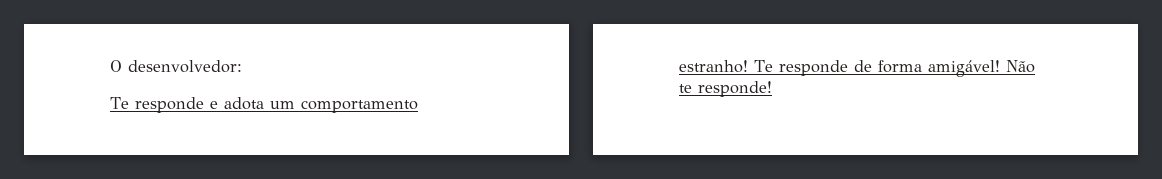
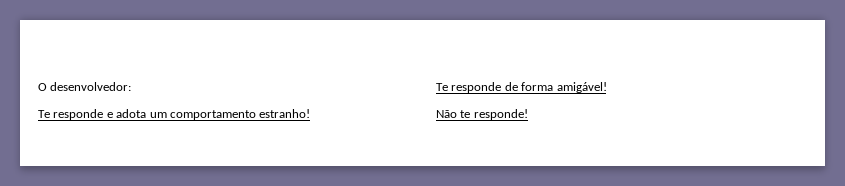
(748, 66) none -> (311, 113) //
(1000, 68) none -> (607, 87) //

